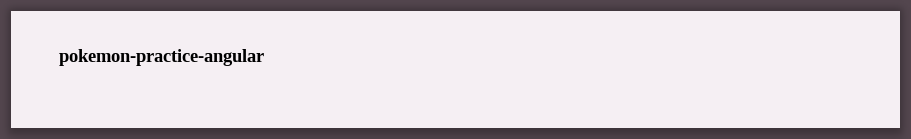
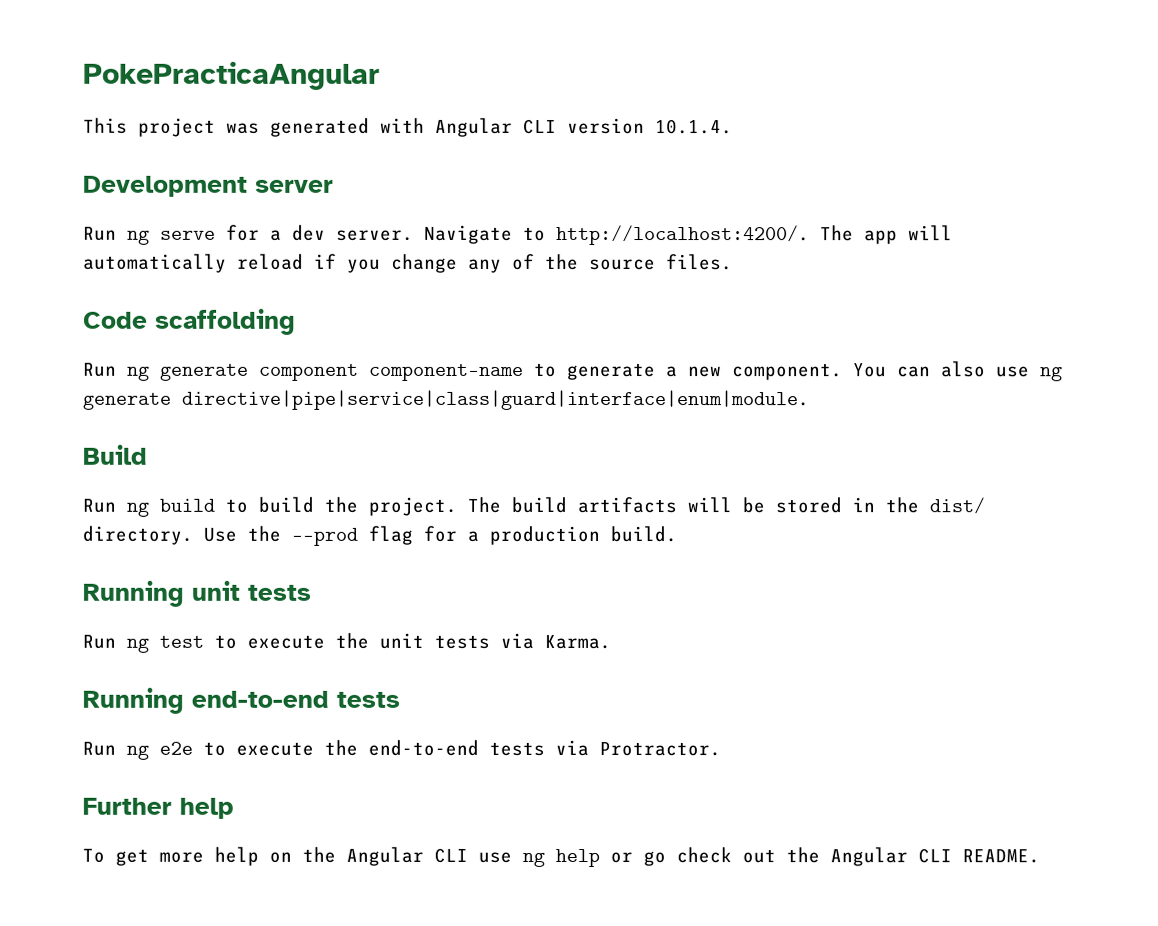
[59,49,264,66] pokemon-practice-angular -> [83,61,380,90] [83,117,733,137] [83,175,334,197] [83,224,953,246] [83,253,733,273] [83,308,296,335] [83,361,1063,382] [83,389,810,411] [82,444,148,465] [82,496,985,517] [82,525,677,546] [82,580,311,607] [82,632,611,653] [82,687,400,714] [82,739,721,760] [82,797,234,819] [82,846,1040,868] PokePracticaAngular // This project was generated with Angular CLI version 10.1.4. // Development server // Run ng serve for a dev server. Navigate to http://localhost:4200/. The app will automatically reload if you change any of the source files. // Code scaffolding // Run ng generate component component-name to generate a new component. You can also use ng generate directive|pipe|service|class|guard|interface|enum|module. // Build // Run ng build to build the project. The build artifacts will be stored in the dist/ directory. Use the --prod flag for a production build. // Running unit tests // Run ng test to execute the unit tests via Karma. // Running end-to-end tests // Run ng e2e to execute the end-to-end tests via Protractor. // Further help // To get more help on the Angular CLI use ng help or go check out the Angular CLI README.

